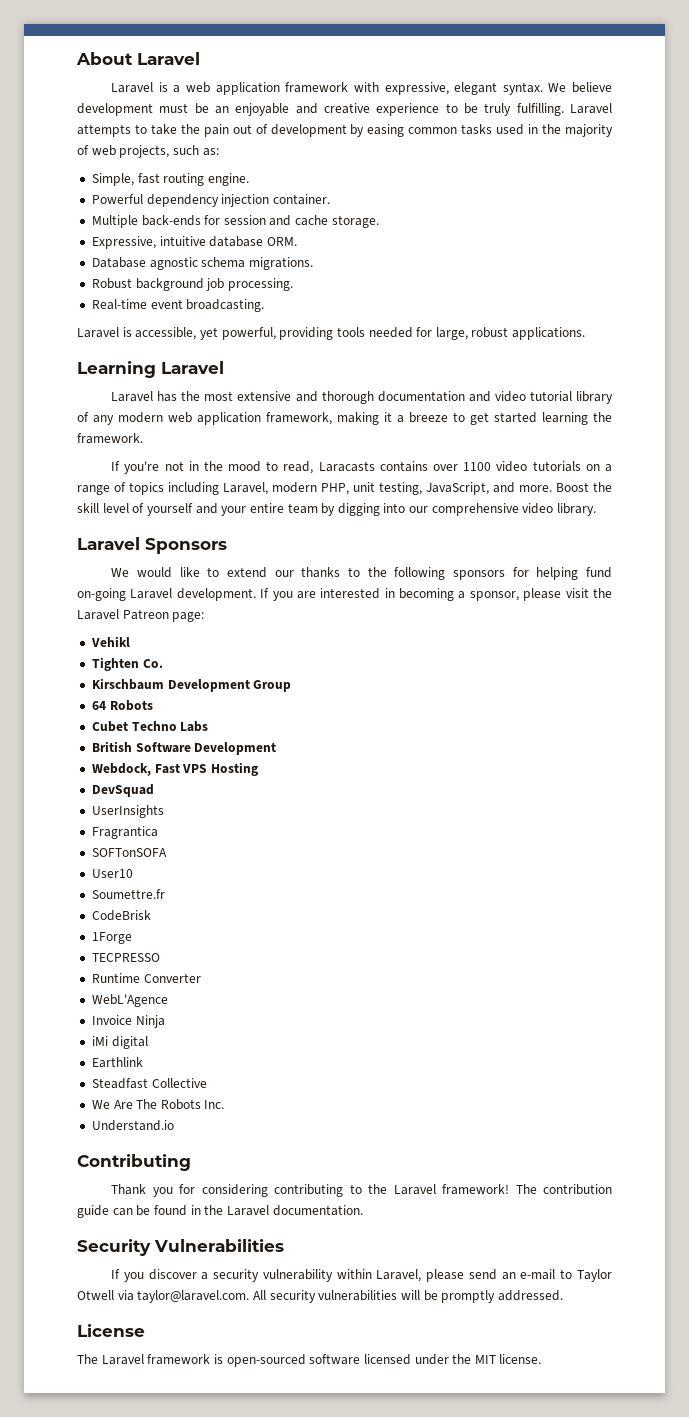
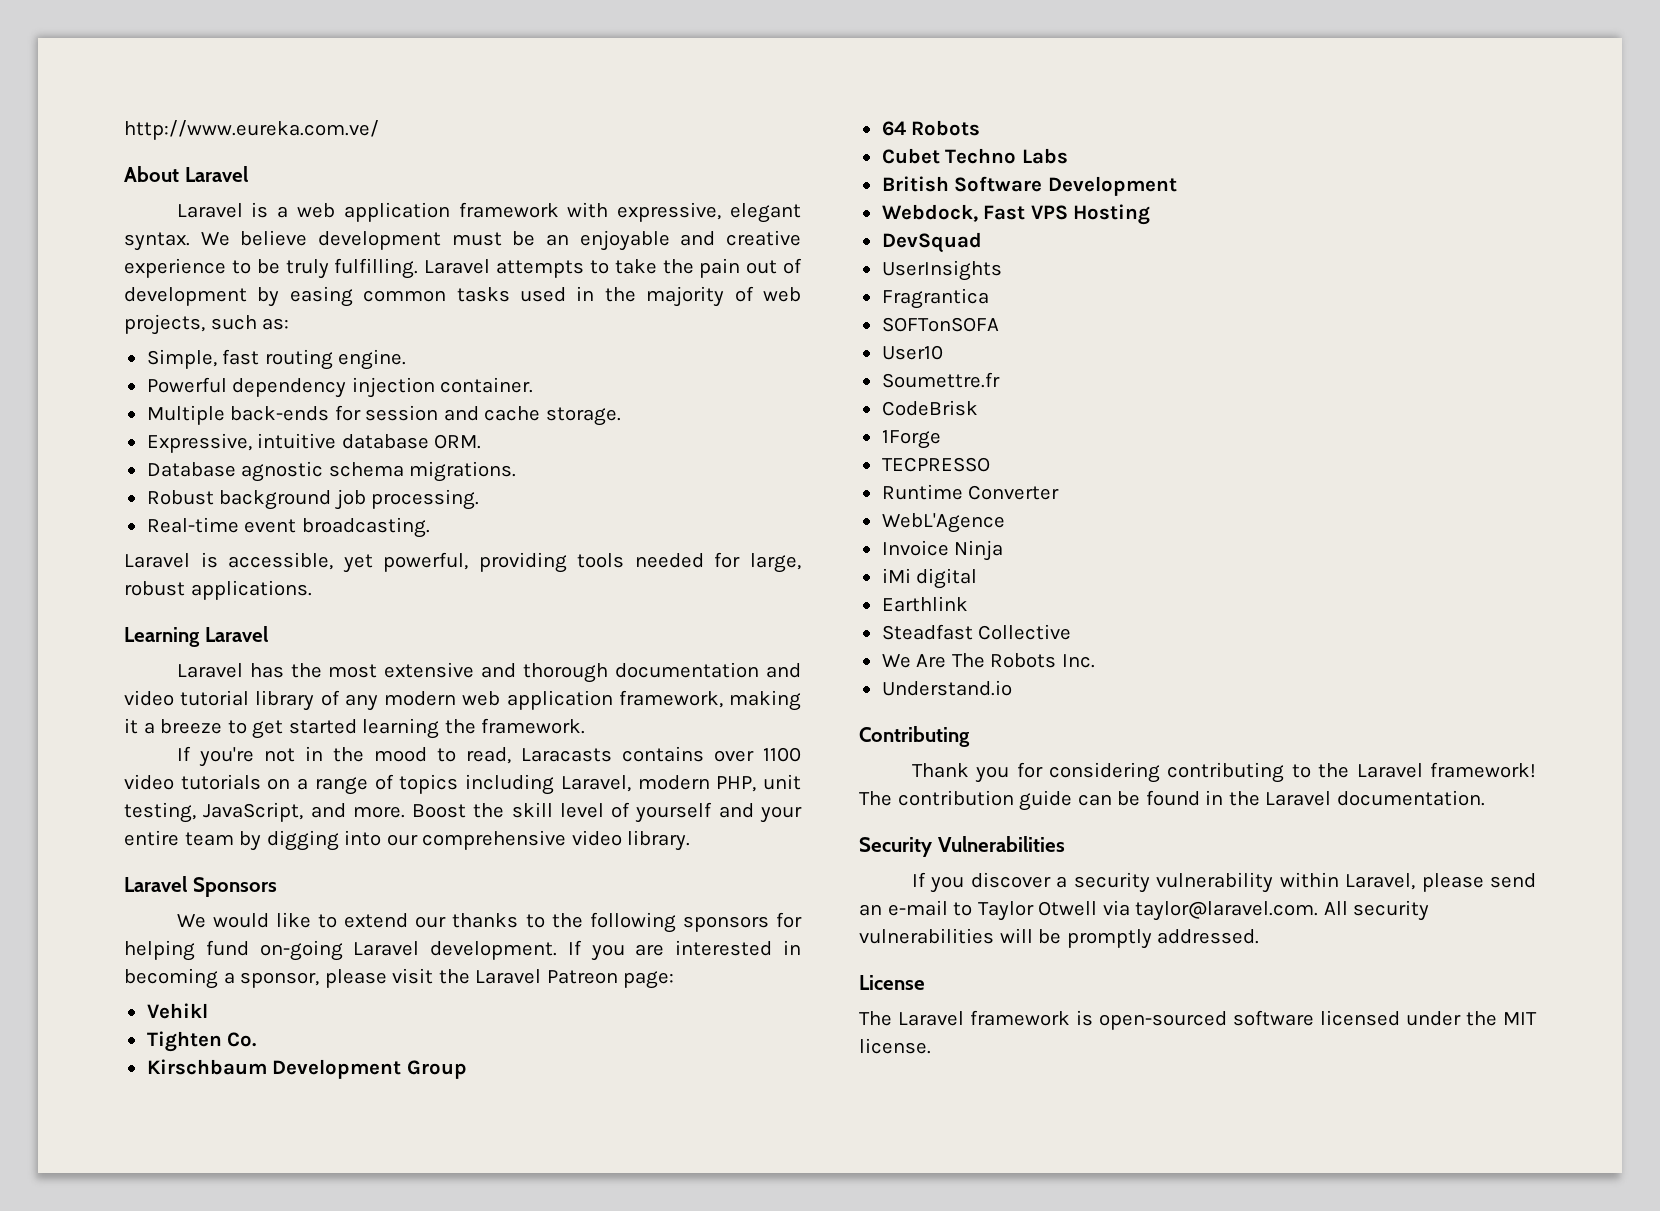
(76, 58) none -> [124,120,379,140] http://www.eureka.com.ve/ //

